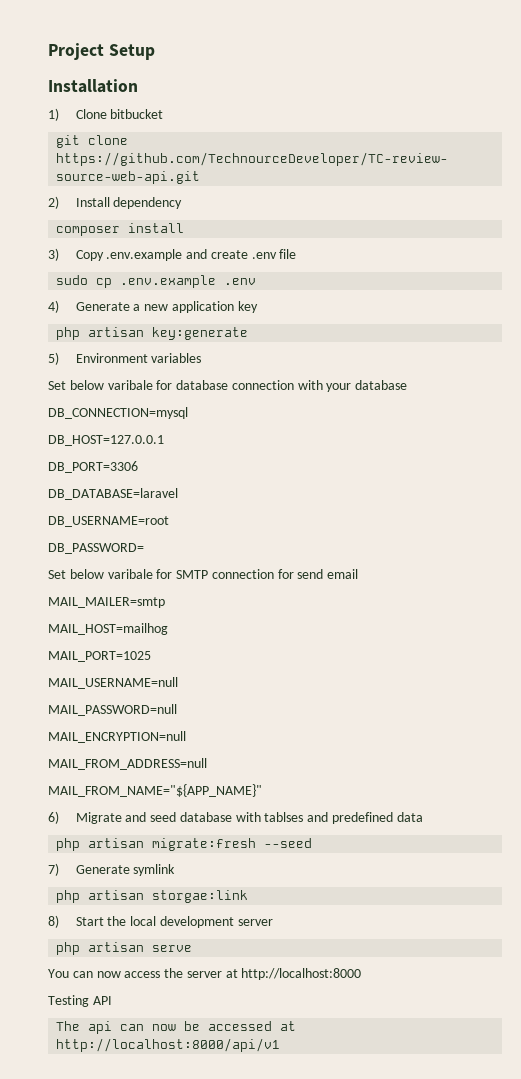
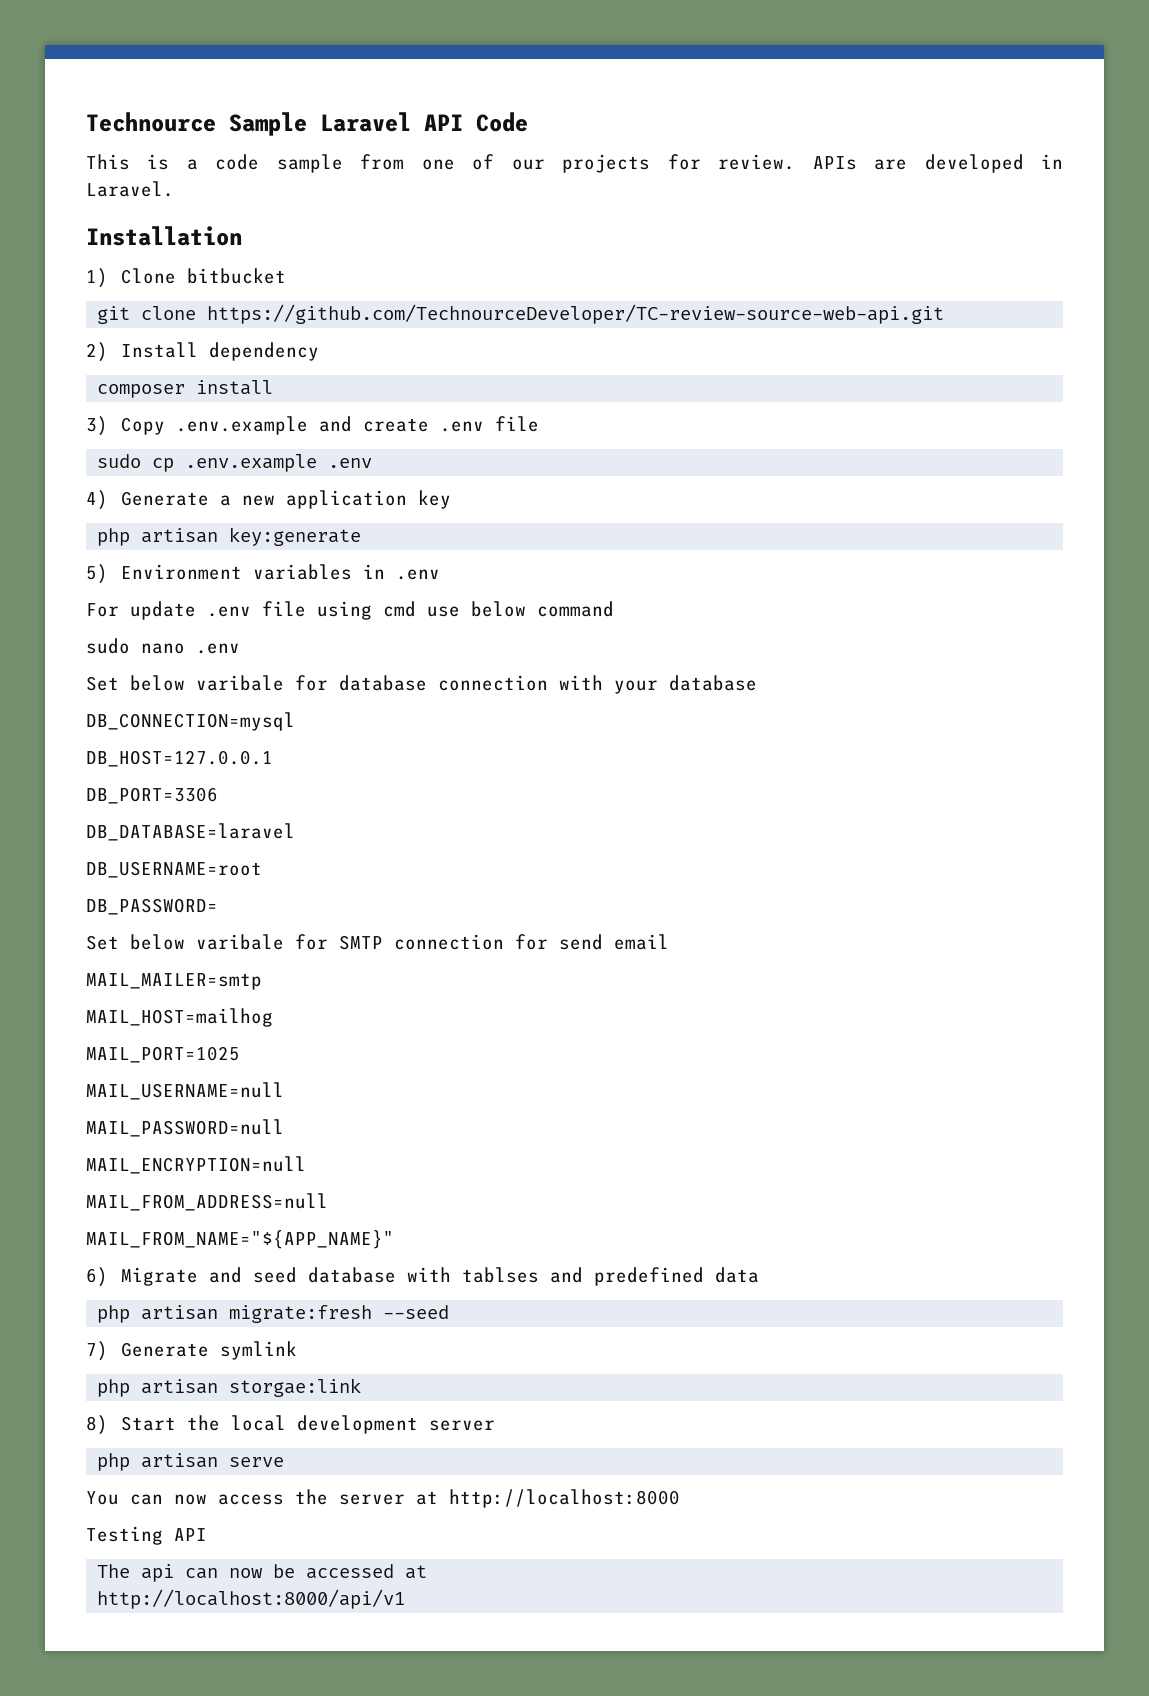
[48,43,155,60] Project Setup -> [86,112,528,136] [86,154,1064,173] [86,181,174,197] Technource Sample Laravel API Code // This is a code sample from one of our projects for review. APIs are developed in Laravel.
(202, 358) none -> [362,564,440,580] [86,601,614,620] [86,638,240,654] in .env // For update .env file using cmd use below command // sudo nano .env

